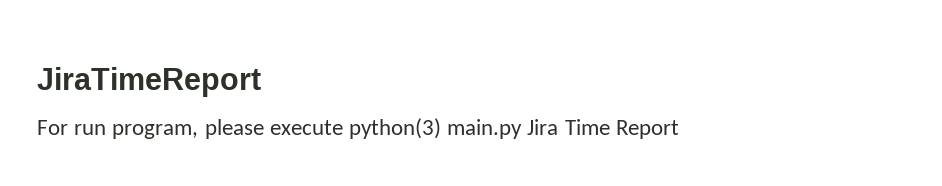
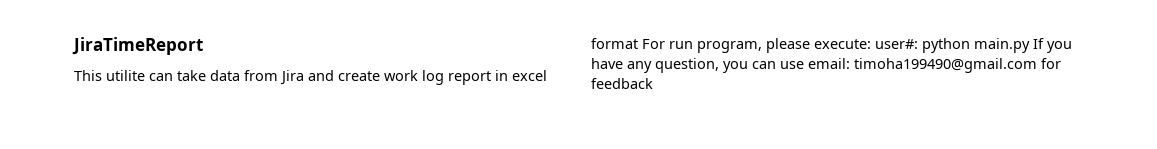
[37,118,679,139] For run program, please execute python(3) main.py Jira Time Report -> [74,70,547,85] [591,38,1072,53] [591,58,1061,73] [591,78,653,89] This utilite can take data from Jira and create work log report in excel format For run program, please execute: user#: python main.py If you have any question, you can use email: timoha199490@gmail.com for feedback

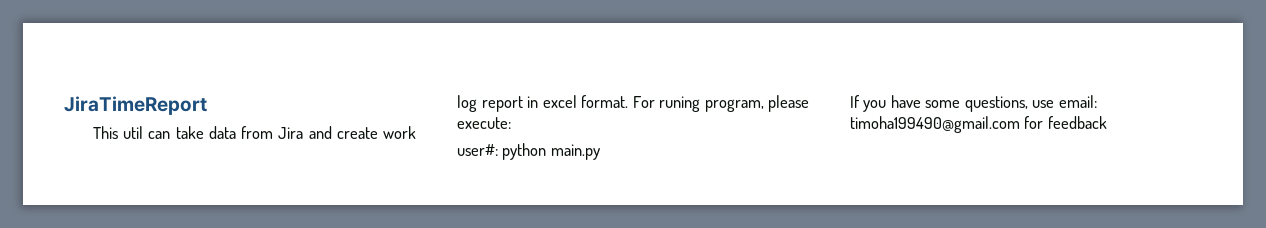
[106,70,145,81] utilite -> [123,126,144,139] util
[591,38,693,49] format For run -> [581,95,700,112] format. For runing
(871, 44) none -> (511, 123) //
(1030, 45) none -> (600, 152) //
[627,58,776,73] any question, you can -> [925,96,1028,112] some questions,

